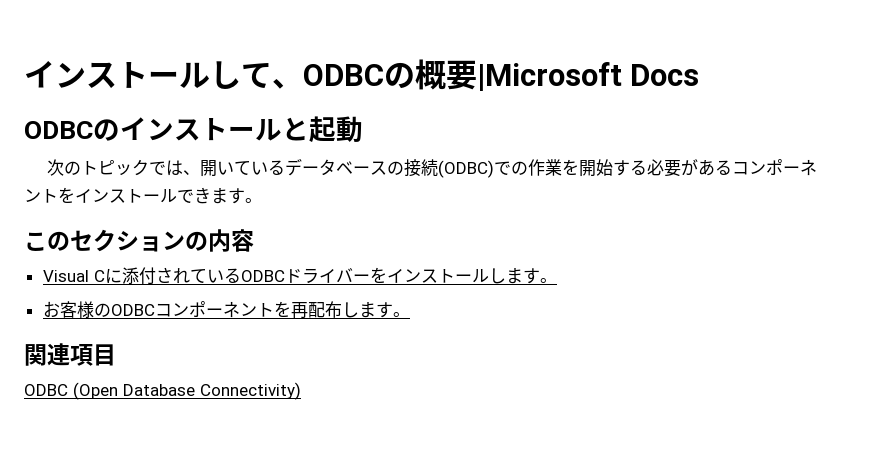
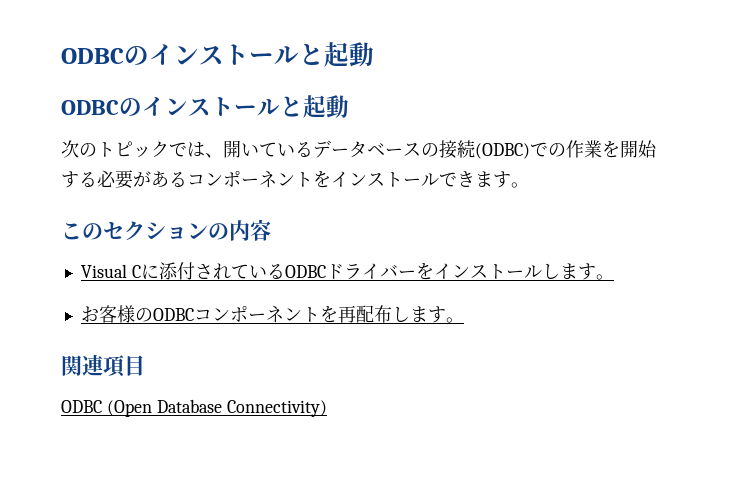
[24,59,700,91] インストールして、ODBCの概要|Microsoft Docs -> [61,42,374,67] ODBCのインストールと起動

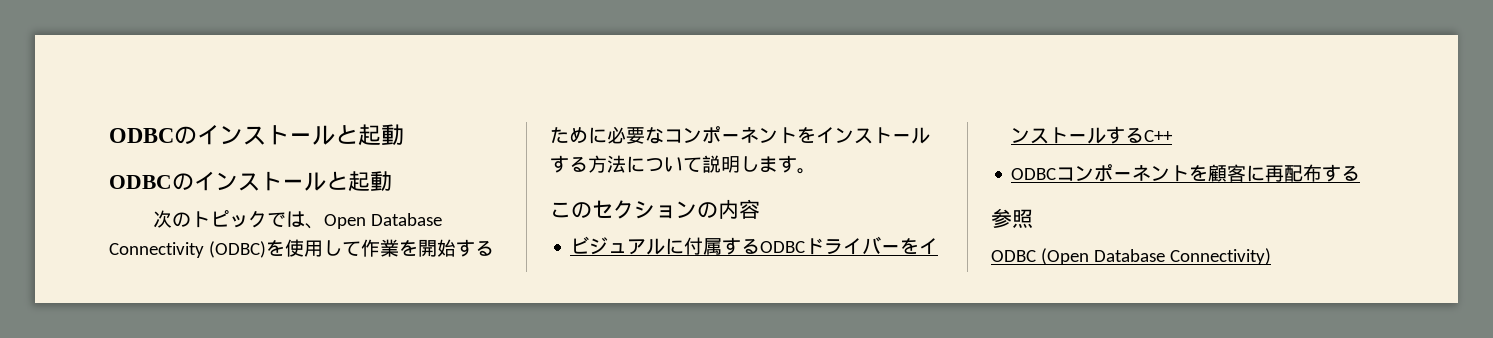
[223,140,566,159] 開いているデータベースの接続(ODBC)での -> [323,213,442,229] [109,239,361,258] Open Database Connectivity (ODBC)を使用して
[97,170,187,189] 必要がある -> [550,126,664,144] ために必要な
[439,171,475,187] でき -> [550,155,759,173] する方法について説明し
[80,262,267,280] Visual Cに添付されてい -> [570,236,742,255] ビジュアルに付属す
[541,263,614,280] [80,305,153,323] します。 // お客様の -> [1106,126,1174,144] するC++ //
[337,305,464,323] [61,354,145,377] 再配布します。 // 関連項目 -> [1208,164,1361,182] [991,208,1033,228] 顧客に再配布する // 参照

